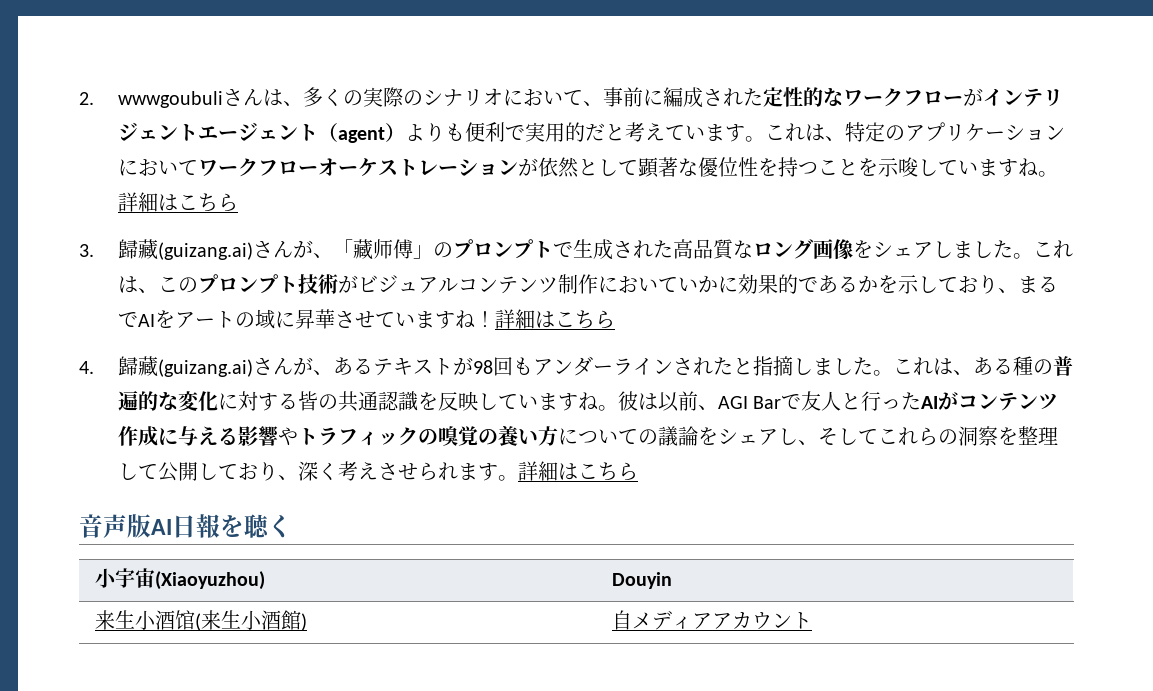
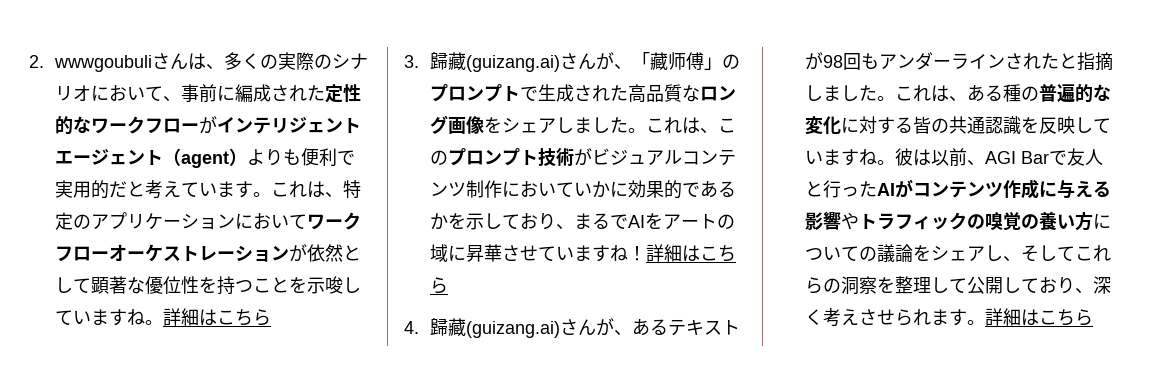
[79,514,292,538] [94,568,265,590] [611,572,672,589] [94,610,307,631] [611,610,812,630] // 音声版AI日報を聴く // 小宇宙(Xiaoyuzhou) | Douyin // 来生小酒馆(来生小酒館) | 自メディアアカウント -> (1093, 317) none

